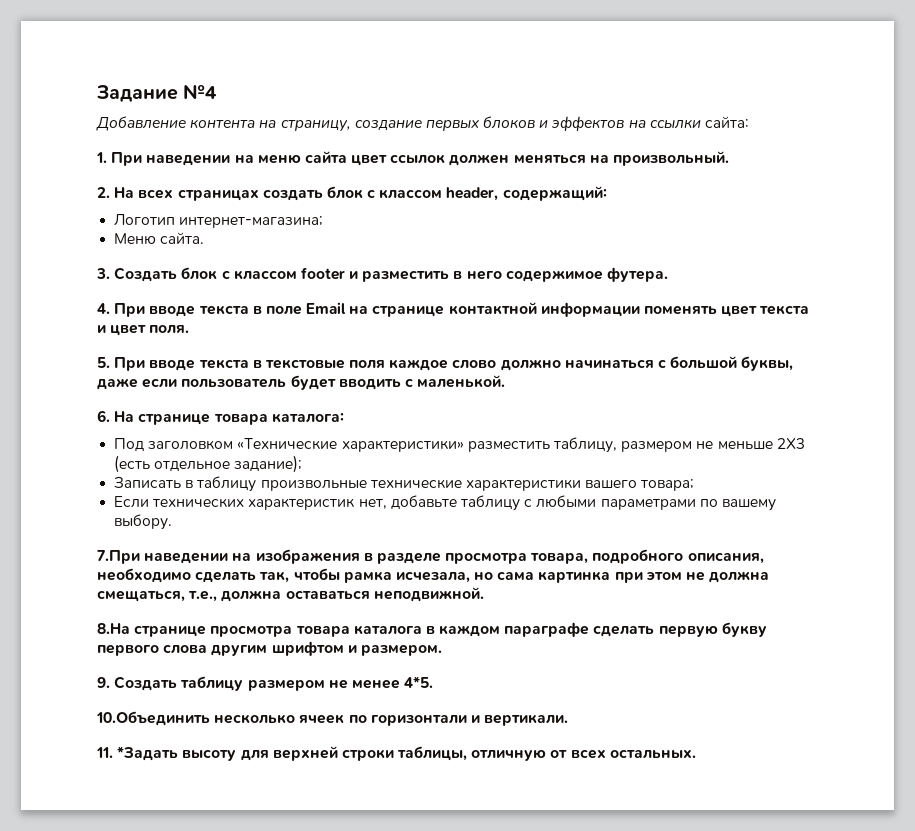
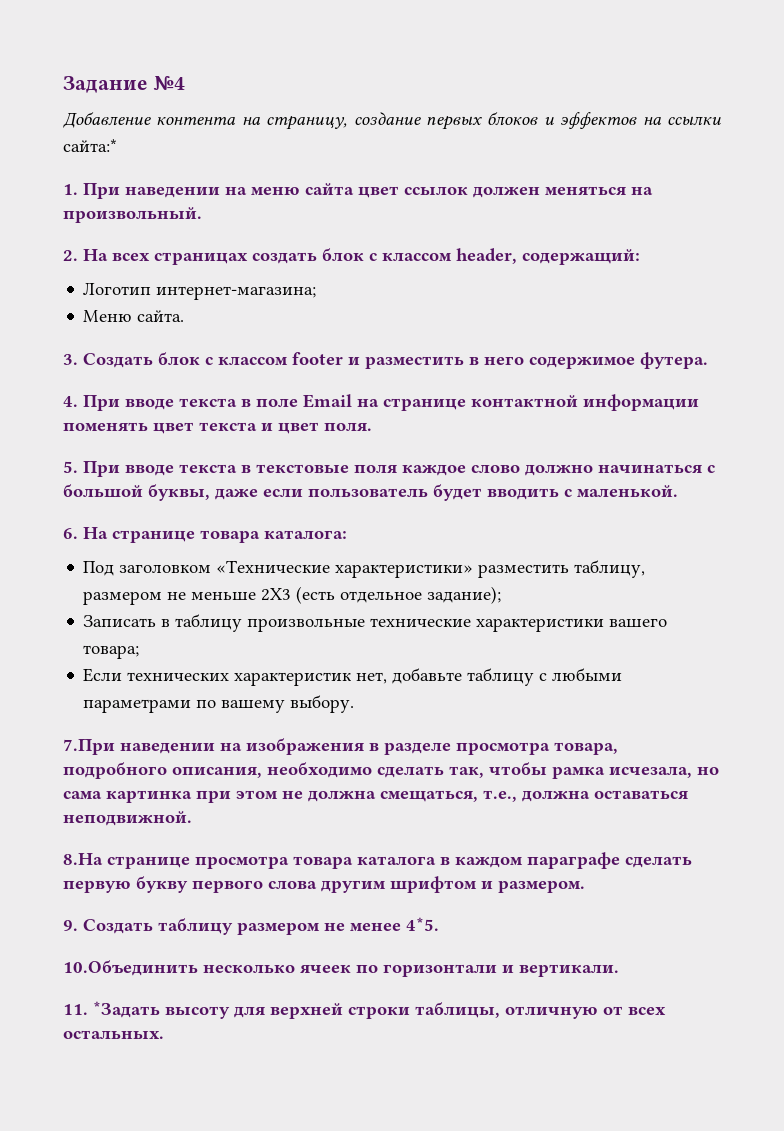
[705,116,750,128] сайта: -> [63,139,117,152] сайта:*

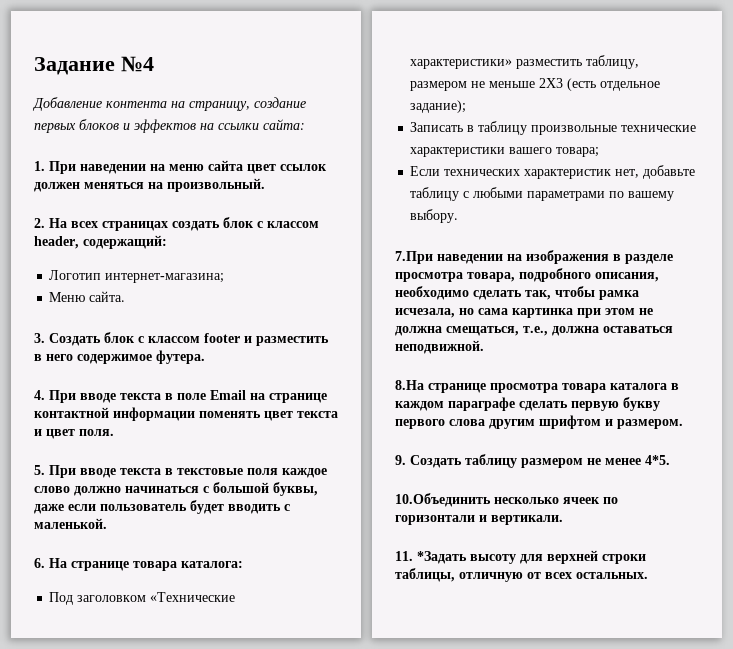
[63,139,117,152] сайта:* -> [263,119,305,130] сайта:

